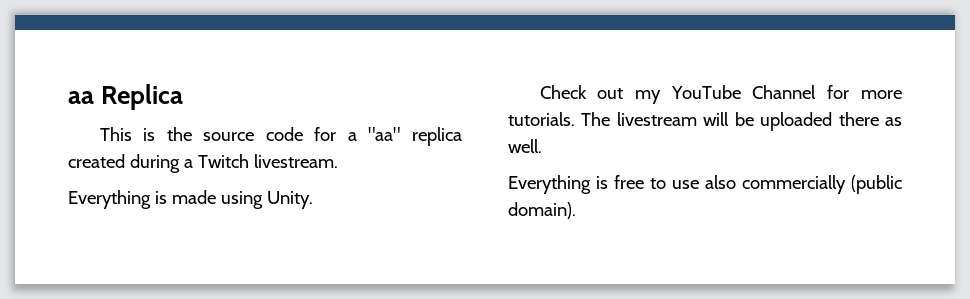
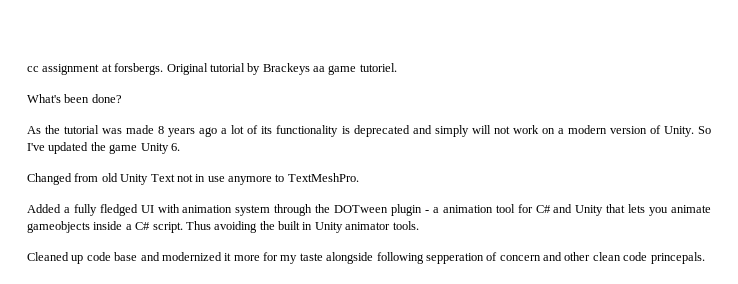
[68,84,184,110] [99,127,463,146] [68,154,338,173] [68,190,313,209] [539,85,902,104] [508,112,902,131] [508,139,542,153] [508,175,902,194] [508,202,576,219] aa Replica // This is the source code for a "aa" replica created during a Twitch livestream. // Everything is made using Unity. // Check out my YouTube Channel for more tutorials. The livestream will be uploaded there as well. // Everything is free to use also commercially (public domain). -> [27,63,397,75] [27,94,122,103] [27,125,712,137] [27,142,180,154] [27,173,359,185] [27,204,712,216] [27,221,419,233] [27,252,705,264] cc assignment at forsbergs. Original tutorial by Brackeys aa game tutoriel. // What's been done? // As the tutorial was made 8 years ago a lot of its functionality is deprecated and simply will not work on a modern version of Unity. So I've updated the game Unity 6. // Changed from old Unity Text not in use anymore to TextMeshPro. // Added a fully fledged UI with animation system through the DOTween plugin - a animation tool for C# and Unity that lets you animate gameobjects inside a C# script. Thus avoiding the built in Unity animator tools. // Cleaned up code base and modernized it more for my taste alongside following sepperation of concern and other clean code princepals.

